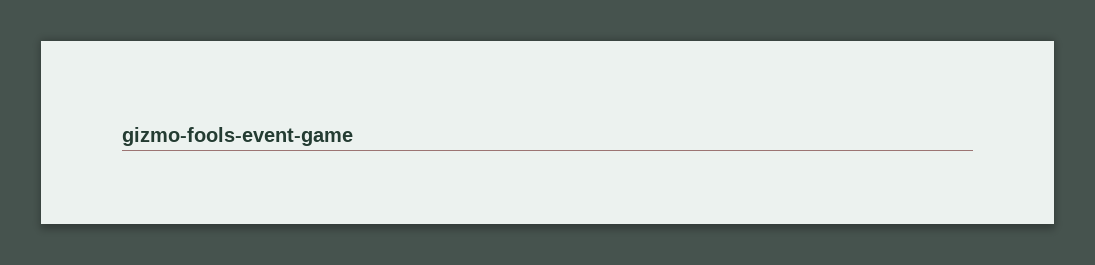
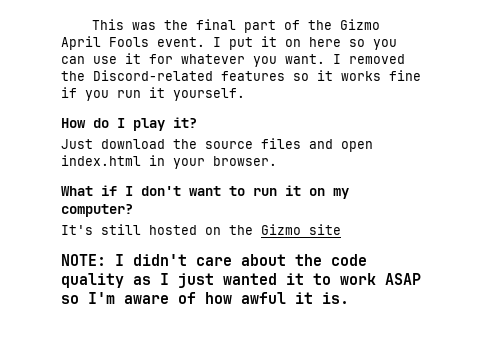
[122,127,353,146] gizmo-fools-event-game -> [91,19,380,33] [61,36,397,50] [61,53,405,67] [61,70,421,81] [61,87,245,101] [61,117,197,131] [61,138,373,152] [61,155,277,169] [61,185,349,199] [61,204,133,217] [61,224,341,235] [61,254,367,266] [61,273,421,288] [61,292,349,304] This was the final part of the Gizmo April Fools event. I put it on here so you can use it for whatever you want. I removed the Discord-related features so it works fine if you run it yourself. // How do I play it? // Just download the source files and open index.html in your browser. // What if I don't want to run it on my computer? // It's still hosted on the Gizmo site // NOTE: I didn't care about the code quality as I just wanted it to work ASAP so I'm aware of how awful it is.

